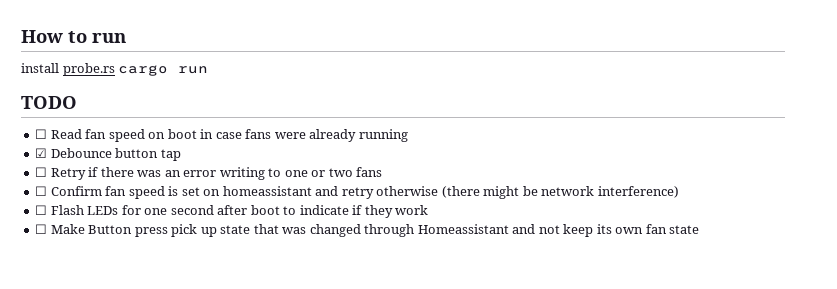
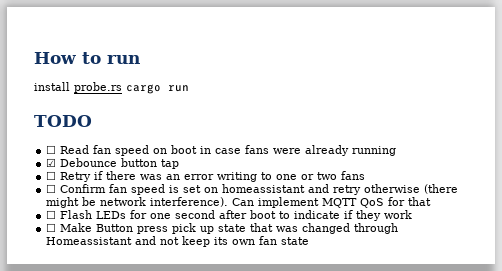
[597,186,679,198] interference) -> [150,197,432,208] interference). Can implement MQTT QoS for that

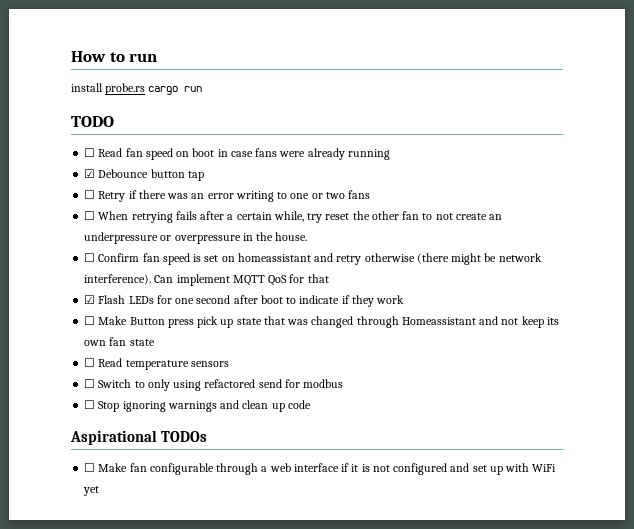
(366, 175) none -> [84,211,503,223] [84,232,308,244] // ☐ When retrying fails after a certain while, try reset the other fan to not create an underpressure or overpressure in the house.
[46,210,57,219] ☐ -> [84,295,96,304] ☑
(310, 241) none -> [84,358,229,370] [84,379,344,391] [84,400,311,412] [70,430,208,445] [84,463,557,475] [83,486,100,496] // ☐ Read temperature sensors // ☐ Switch to only using refactored send for modbus // ☐ Stop ignoring warnings and clean up code // Aspirational TODOs // ☐ Make fan configurable through a web interface if it is not configured and set up with WiFi yet

